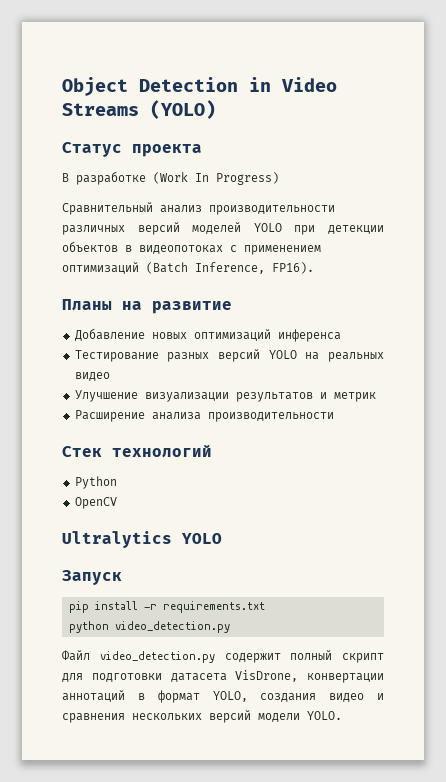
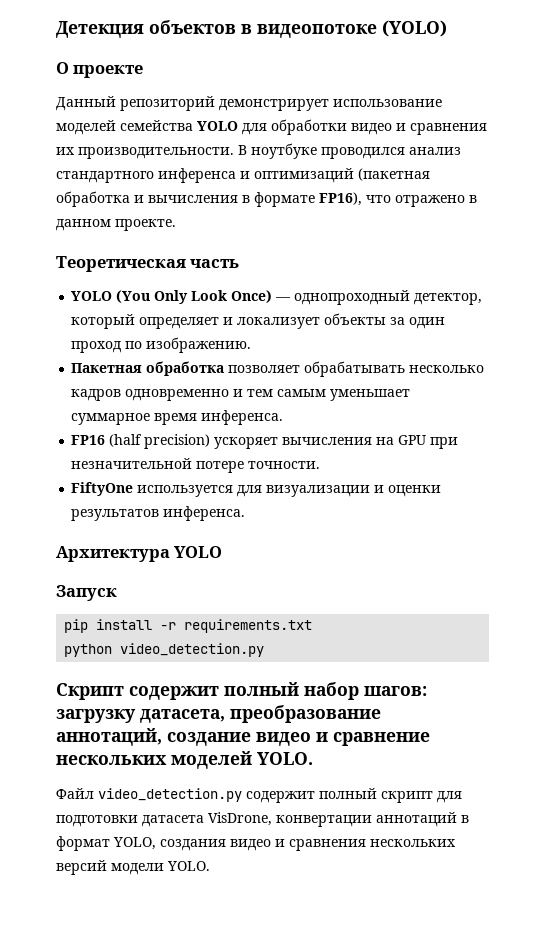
[62,77,337,96] [62,100,216,119] [62,142,202,157] [62,171,279,185] [62,202,335,215] [62,222,384,235] [62,241,321,255] [62,262,314,274] [62,299,232,314] [74,328,341,342] [74,349,385,362] [74,372,110,381] [74,390,376,402] [74,410,334,422] [62,445,212,458] [74,476,117,489] [74,497,117,509] [62,531,172,548] Object Detection in Video Streams (YOLO) // Статус проекта // В разработке (Work In Progress) // Сравнительный анализ производительности различных версий моделей YOLO при детекции объектов в видеопотоках с применением оптимизаций (Batch Inference, FP16). // Планы на развитие // Добавление новых оптимизаций инференса // Тестирование разных версий YOLO на реальных видео // Улучшение визуализации результатов и метрик // Расширение анализа производительности // Стек технологий // Python // OpenCV // Ultralytics -> [56,20,447,38] [56,62,144,78] [56,96,442,111] [56,119,487,135] [56,143,461,159] [56,168,430,183] [56,191,477,207] [56,219,176,231] [56,256,240,272] [71,290,483,305] [71,313,446,329] [71,337,252,353] [71,361,485,377] [71,389,411,401] [71,410,284,425] [71,434,459,449] [71,458,321,473] [71,482,442,497] [71,506,246,521] [56,546,170,562] Детекция объектов в видеопотоке (YOLO) // О проекте // Данный репозиторий демонстрирует использование моделей семейства YOLO для обработки видео и сравнения их производительности. В ноутбуке проводился анализ стандартного инференса и оптимизаций (пакетная обработка и вычисления в формате FP16), что отражено в данном проекте. // Теоретическая часть // YOLO (You Only Look Once) — однопроходный детектор, который определяет и локализует объекты за один проход по изображению. // Пакетная обработка позволяет обрабатывать несколько кадров одновременно и тем самым уменьшает суммарное время инференса. // FP16 (half precision) ускоряет вычисления на GPU при незначительной потере точности. // FiftyOne используется для визуализации и оценки результатов инференса. // Архитектура
(230, 627) none -> [56,682,427,700] [56,705,381,723] [56,728,430,746] [56,751,313,769] // Скрипт содержит полный набор шагов: загрузку датасета, преобразование аннотаций, создание видео и сравнение нескольких моделей YOLO.

